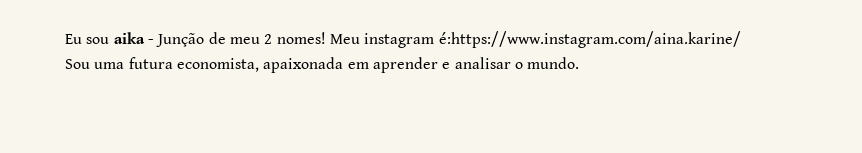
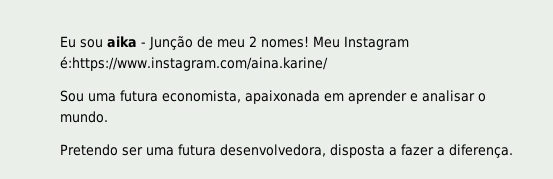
[364,33,435,48] instagram -> [344,36,409,50] Instagram
(580, 63) none -> [60,144,513,158] // Pretendo ser uma futura desenvolvedora, disposta a fazer a diferença.

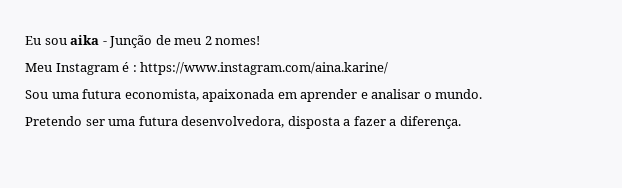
(309, 42) none -> (261, 40) //
[60,56,328,71] é:https://www.instagram.com/aina.karine/ -> [122,62,389,75] é : https://www.instagram.com/aina.karine/

